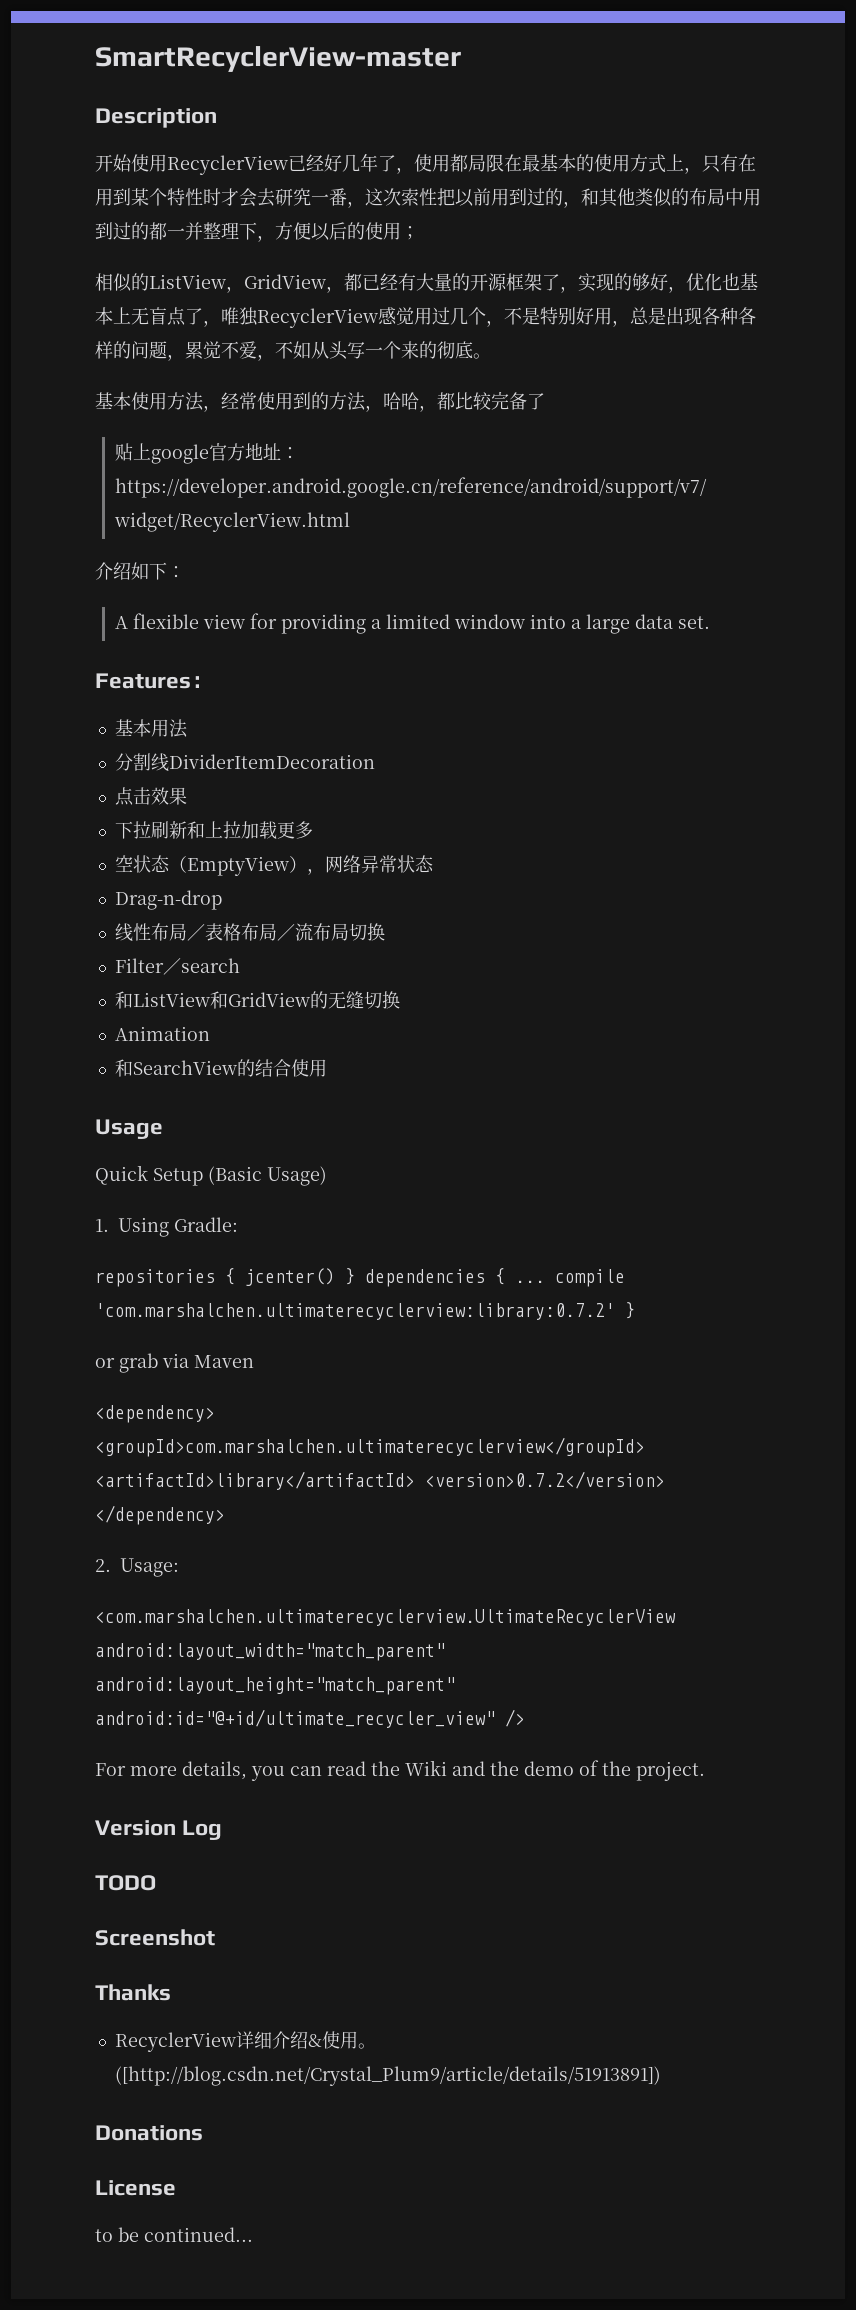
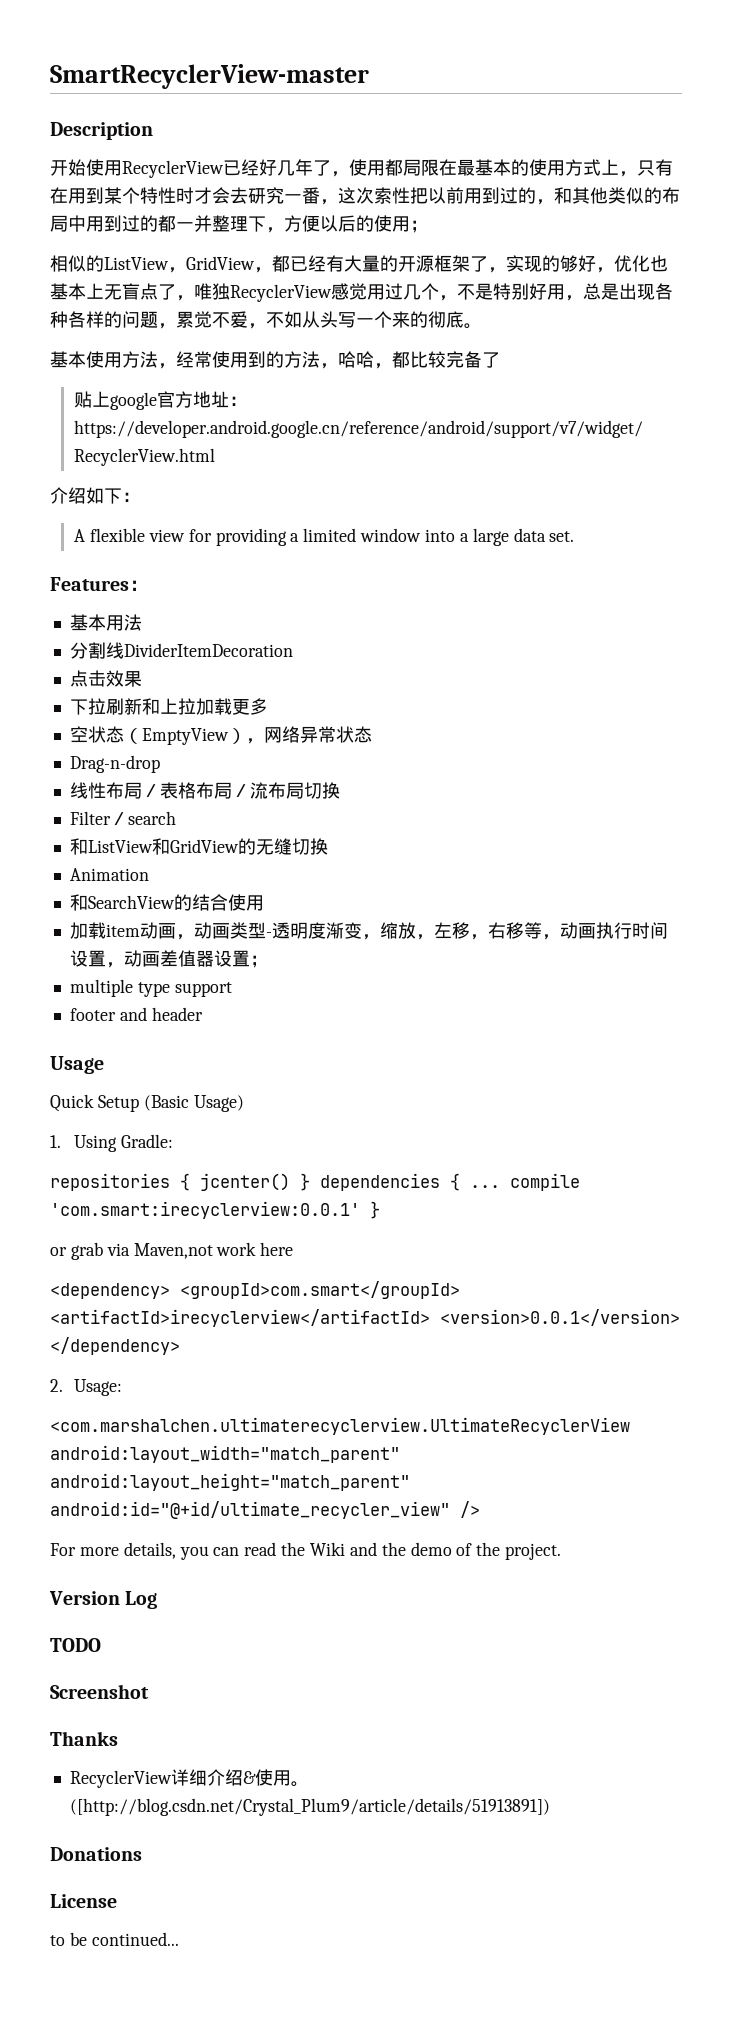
(327, 1068) none -> [69,922,668,940] [69,950,268,968] [69,979,232,997] [69,1007,203,1021] // 加载item动画，动画类型-透明度渐变，缩放，左移，右移等，动画执行时间设置，动画差值器设置； // multiple type support // footer and header
[95,1303,615,1320] 'com.marshalchen.ultimaterecyclerview:library:0.7.2' -> [50,1201,360,1219] 'com.smart:irecyclerview:0.0.1'
[194,1355,254,1368] [95,1405,215,1423] [95,1437,645,1457] [95,1471,665,1490] Maven // <dependency> <groupId>com.marshalchen.ultimaterecyclerview</groupId> <artifactId>library</artifactId> <version>0.7.2</version> -> [133,1242,294,1259] [50,1281,460,1299] [50,1309,680,1327] Maven,not work here // <dependency> <groupId>com.smart</groupId> <artifactId>irecyclerview</artifactId> <version>0.0.1</version>

